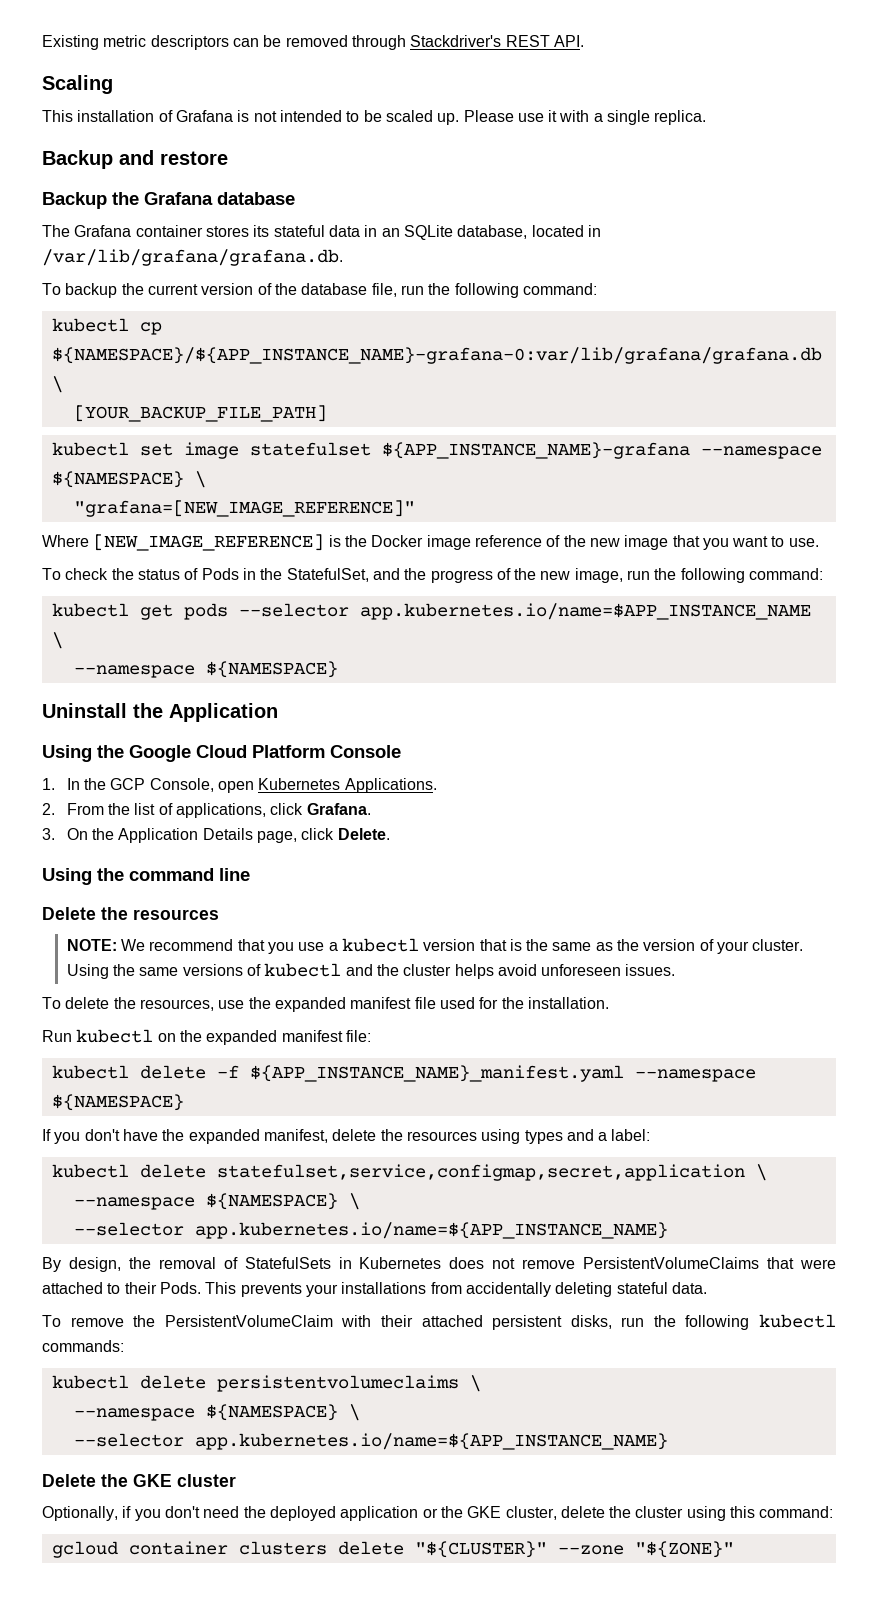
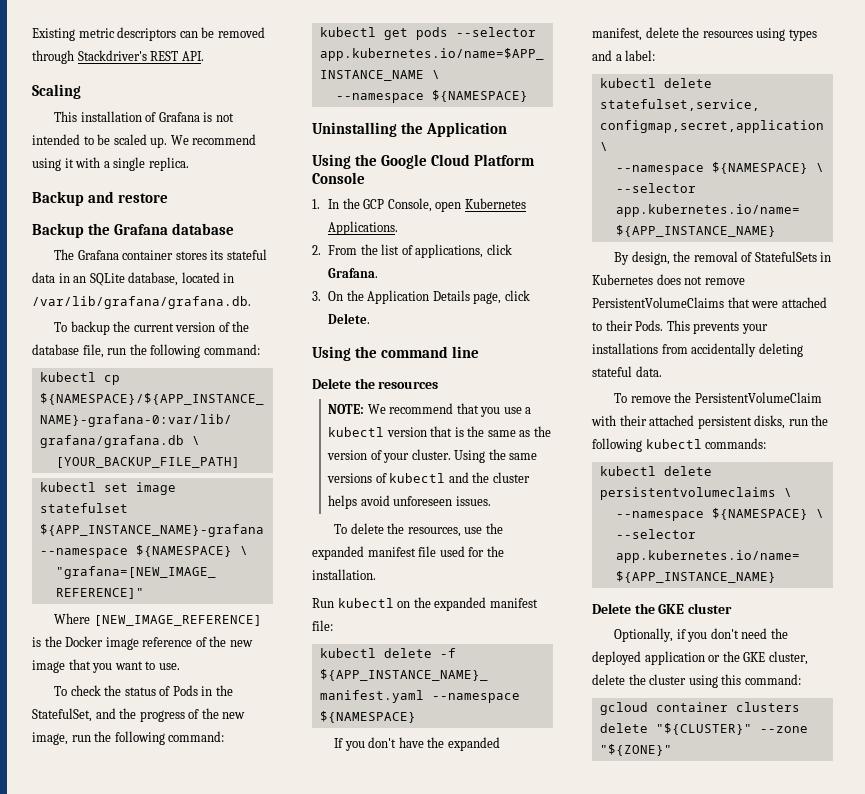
[463,110,544,122] Please use -> [170,134,257,145] [32,158,61,171] We recommend using
[42,703,127,718] Uninstall -> [312,122,397,137] Uninstalling

